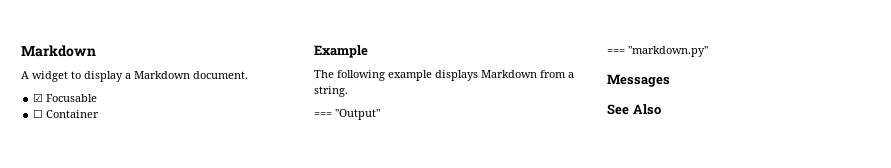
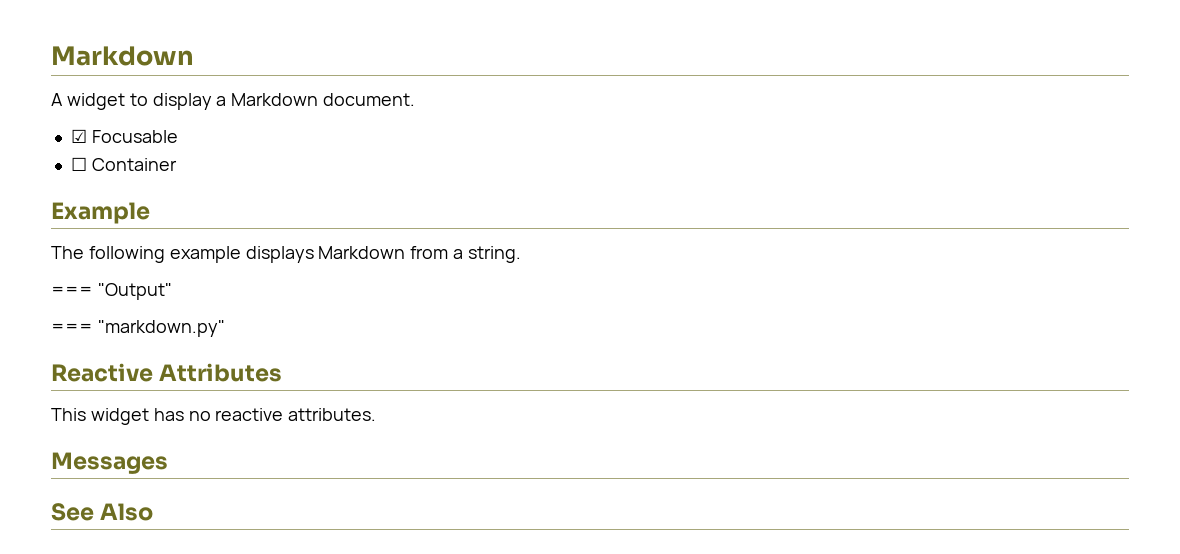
(708, 51) none -> [51,363,283,382] [51,408,377,425] // Reactive Attributes // This widget has no reactive attributes.

